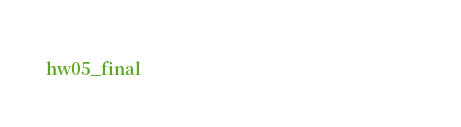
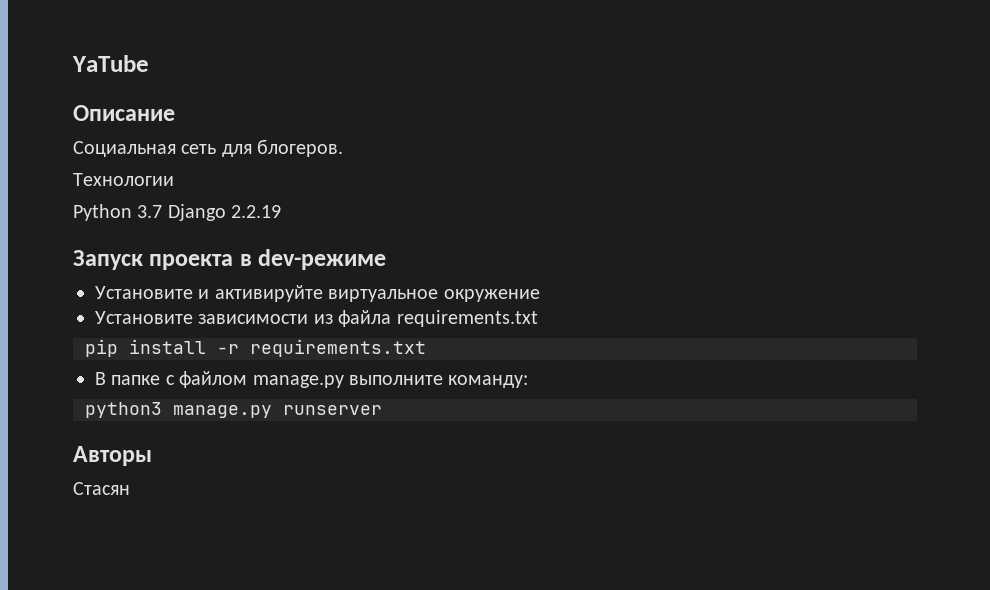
[46,61,141,76] hw05_final -> [72,55,149,72] [73,105,175,121] [73,139,344,157] [73,173,174,186] [73,204,282,221] [73,249,387,270] [95,285,540,302] [95,310,538,327] [85,339,426,357] [95,371,529,388] [85,402,382,418] [73,446,152,466] [73,482,130,495] YaTube // Описание // Социальная сеть для блогеров. // Технологии // Python 3.7 Django 2.2.19 // Запуск проекта в dev-режиме // Установите и активируйте виртуальное окружение // Установите зависимости из файла requirements.txt // pip install -r requirements.txt // В папке с файлом manage.py выполните команду: // python3 manage.py runserver // Авторы // Стасян

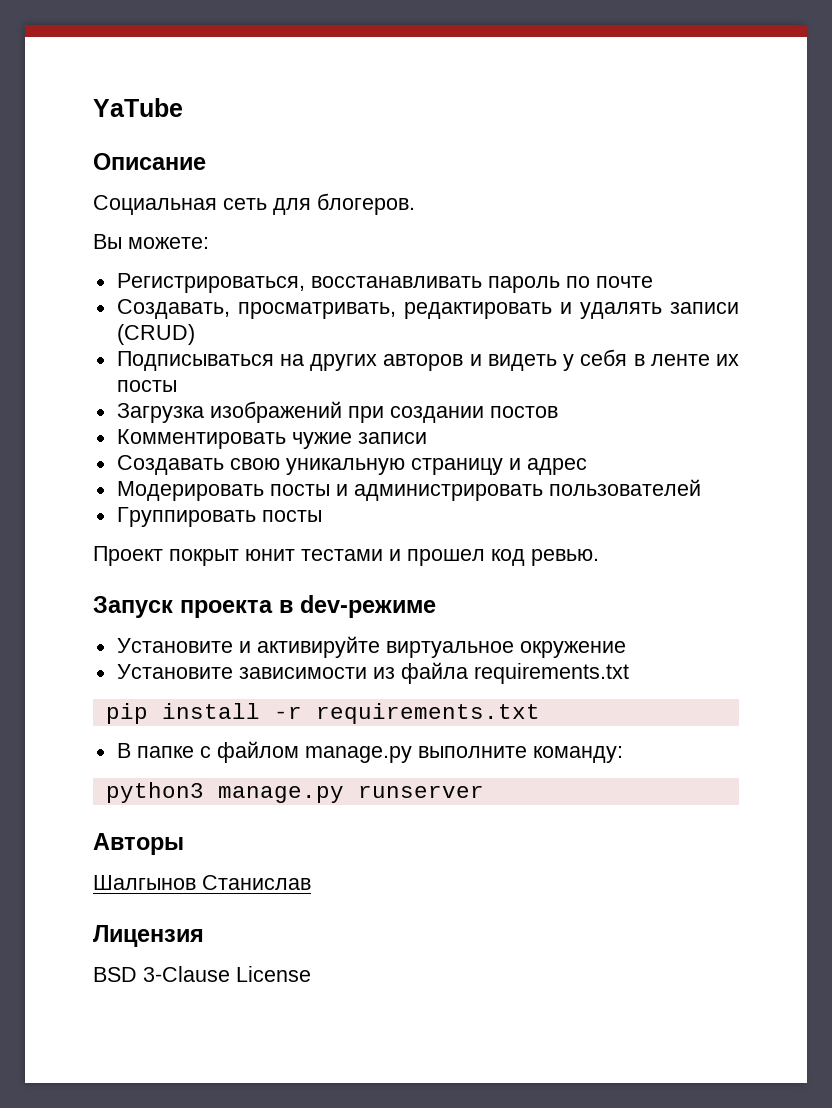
[73,173,174,186] [73,204,282,221] Технологии // Python 3.7 Django 2.2.19 -> [93,234,209,249] [116,273,653,293] [116,299,740,319] [116,324,195,345] [116,349,740,371] [116,380,177,392] [116,401,558,423] [116,429,427,449] [116,455,587,475] [116,479,701,501] [116,507,322,527] [93,546,599,566] Вы можете: // Регистрироваться, восстанавливать пароль по почте // Создавать, просматривать, редактировать и удалять записи (CRUD) // Подписываться на других авторов и видеть у себя в ленте их посты // Загрузка изображений при создании постов // Комментировать чужие записи // Создавать свою уникальную страницу и адрес // Модерировать посты и администрировать пользователей // Группировать посты // Проект покрыт юнит тестами и прошел код ревью.
[73,482,130,495] Стасян -> [93,875,311,890] [93,925,204,947] [93,966,311,982] Шалгынов Станислав // Лицензия // BSD 3-Clause License

